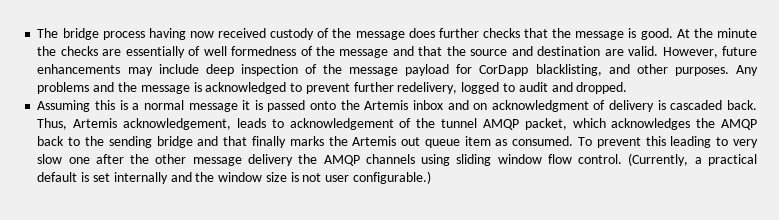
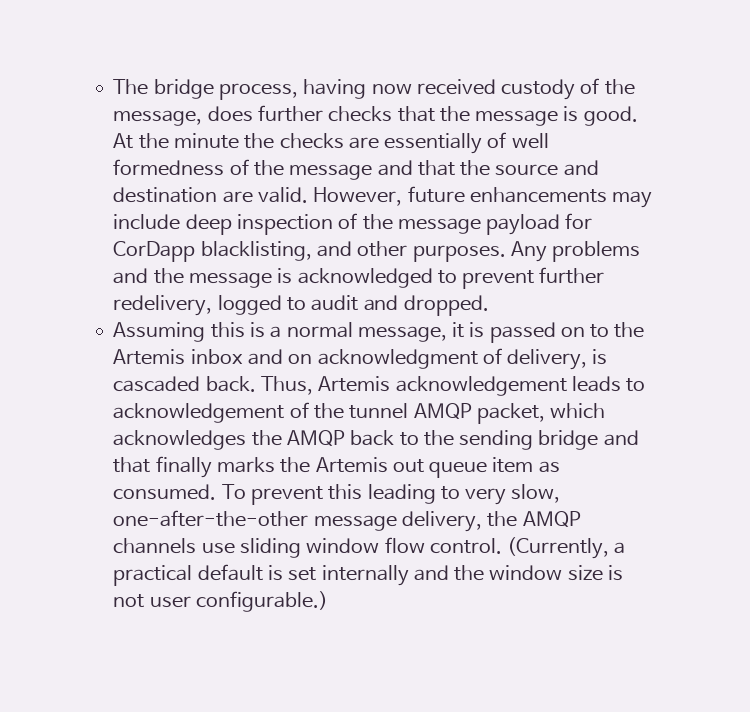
[102,31,145,40] process -> [218,83,298,100] process,
[355,31,405,40] message -> [113,110,203,126] message,
[188,103,238,112] message -> [357,326,447,342] message,
[310,101,337,110] onto -> [560,324,610,338] on to
[609,100,655,112] delivery -> [507,349,588,370] delivery,
[123,118,232,130] acknowledgement, -> [395,376,567,396] acknowledgement
[37,154,294,166] slow one after the other message delivery -> [511,484,561,503] [113,510,482,532] slow, one-after-the-other message delivery,
[421,154,451,166] using -> [201,543,235,554] use

